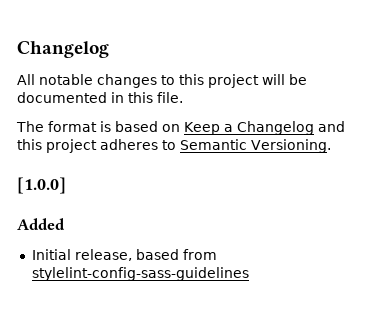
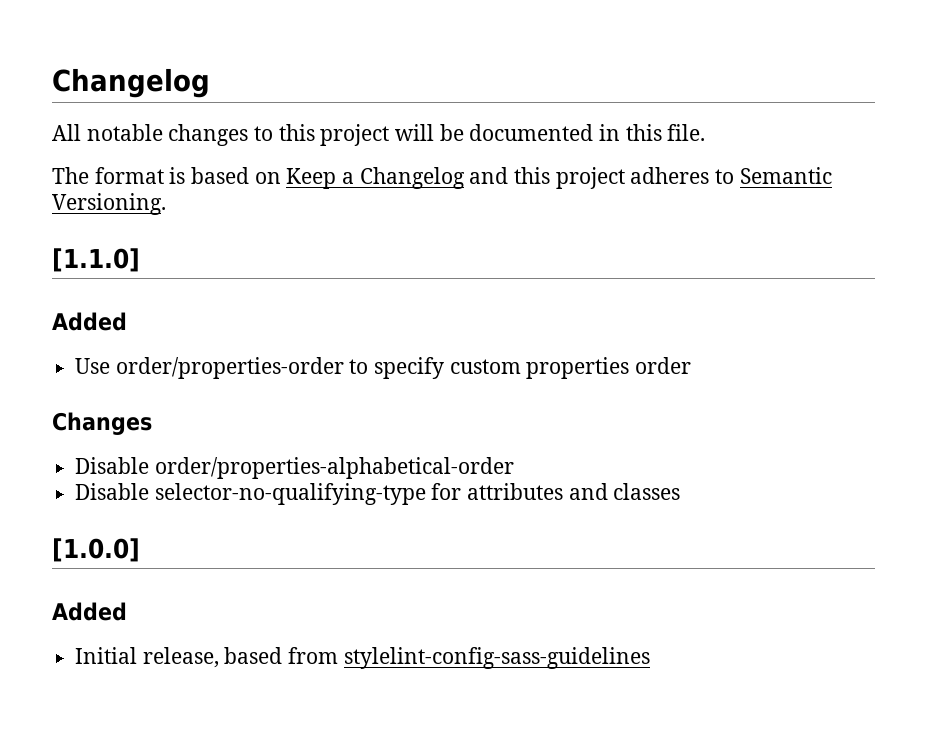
(331, 146) none -> [52,248,140,272] [52,312,127,331] [75,357,692,379] [52,412,152,435] [75,457,514,479] [75,483,681,505] // [1.1.0] // Added // Use order/properties-order to specify custom properties order // Changes // Disable order/properties-alphabetical-order // Disable selector-no-qualifying-type for attributes and classes

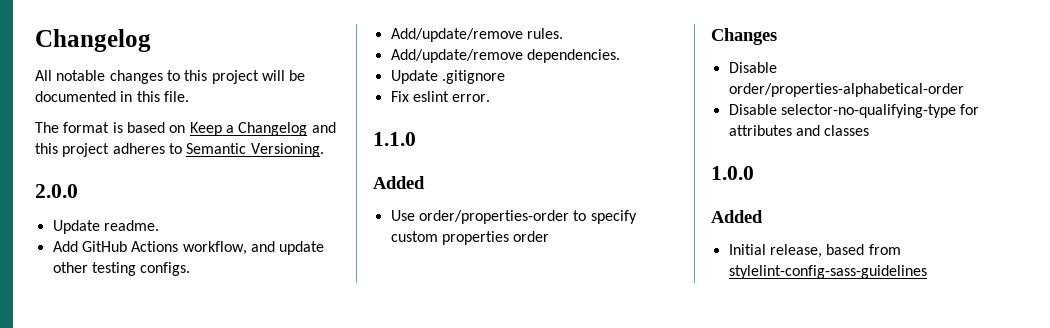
[52,248,140,272] [1.1.0] -> [35,184,78,198] [52,220,159,234] [52,241,325,255] [52,262,191,276] [390,28,563,42] [390,49,620,63] [390,70,505,84] [390,91,491,102] [373,132,416,146] 2.0.0 // Update readme. // Add GitHub Actions workflow, and update other testing configs. // Add/update/remove rules. // Add/update/remove dependencies. // Update .gitignore // Fix eslint error. // 1.1.0
[52,538,140,562] [1.0.0] -> [711,166,754,180] 1.0.0

